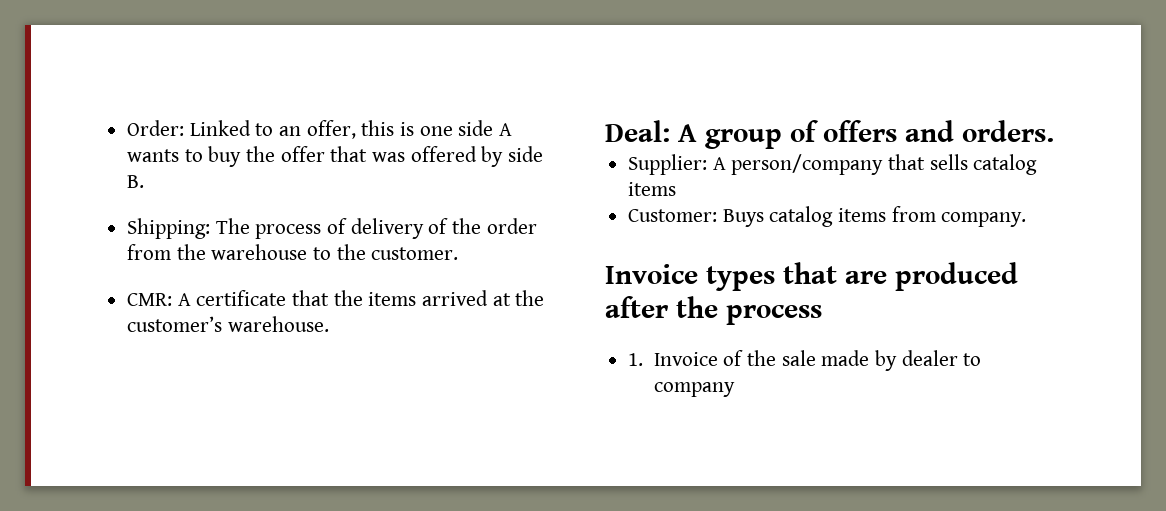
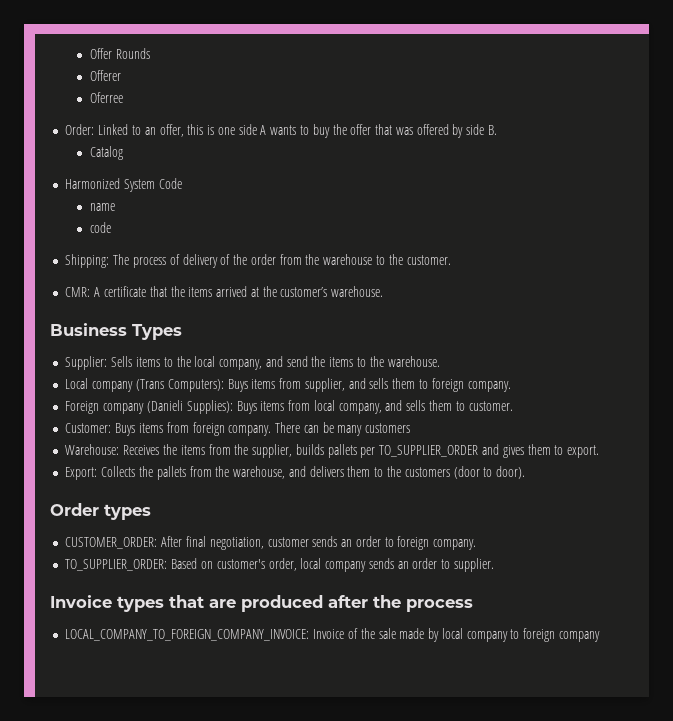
(127, 128) none -> [90,48,150,59] [90,70,122,81] [90,92,124,103] Offer Rounds // Offerer // Oferree //
(145, 181) none -> [90,146,124,160] [65,178,182,192] [90,203,116,211] [90,222,112,233] // Catalog // Harmonized System Code // name // code
[605,120,1054,149] [628,154,1038,175] [628,182,677,196] Deal: A group of offers and orders. // Supplier: A person/company that sells catalog items -> [50,323,182,340] [65,356,440,370] [65,378,511,392] [65,400,513,414] Business Types // Supplier: Sells items to the local company, and send the items to the warehouse. // Local company (Trans Computers): Buys items from supplier, and sells them to foreign company. // Foreign company (Danieli Supplies): Buys items from local company, and sells them to customer.
[769,206,1027,227] catalog items from company. -> [138,422,411,436] [65,444,600,458] [65,466,526,480] [50,503,151,520] [65,536,477,550] [65,558,494,572] items from foreign company. There can be many customers // Warehouse: Receives the items from the supplier, builds pallets per TO_SUPPLIER_ORDER and gives them to export. // Export: Collects the pallets from the warehouse, and delivers them to the customers (door to door). // Order types // CUSTOMER_ORDER: After final negotiation, customer sends an order to foreign company. // TO_SUPPLIER_ORDER: Based on customer's order, local company sends an order to supplier.
[628,353,644,366] 1. -> [65,629,310,641] LOCAL_COMPANY_TO_FOREIGN_COMPANY_INVOICE:
[901,350,982,366] dealer to -> [441,628,556,642] local company to foreign

